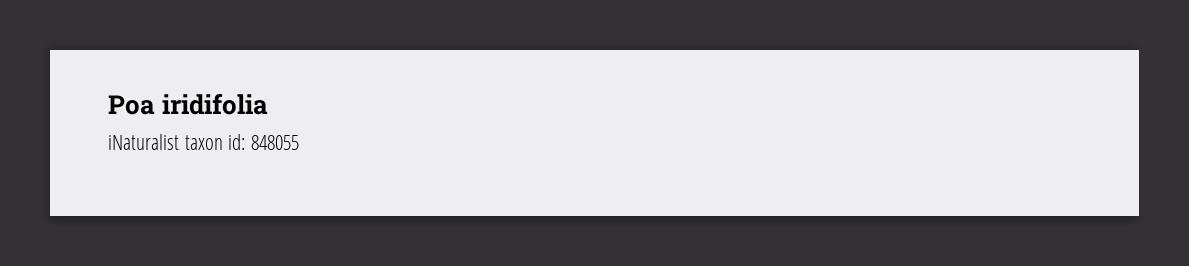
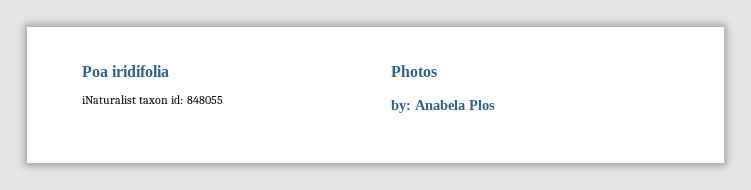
(300, 142) none -> [391,65,437,77] [391,100,495,113] // Photos // by: Anabela Plos

